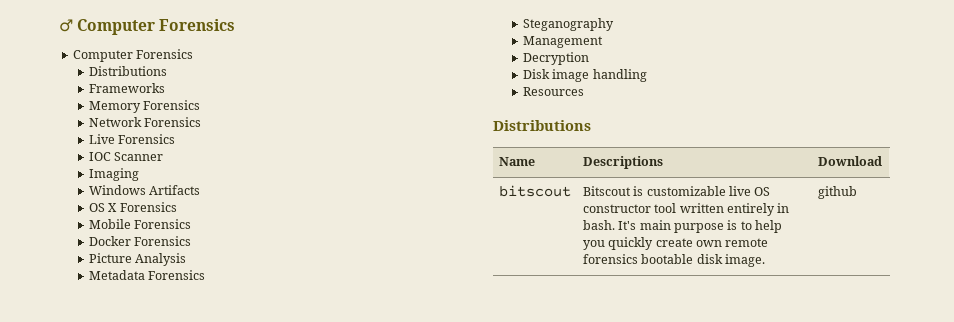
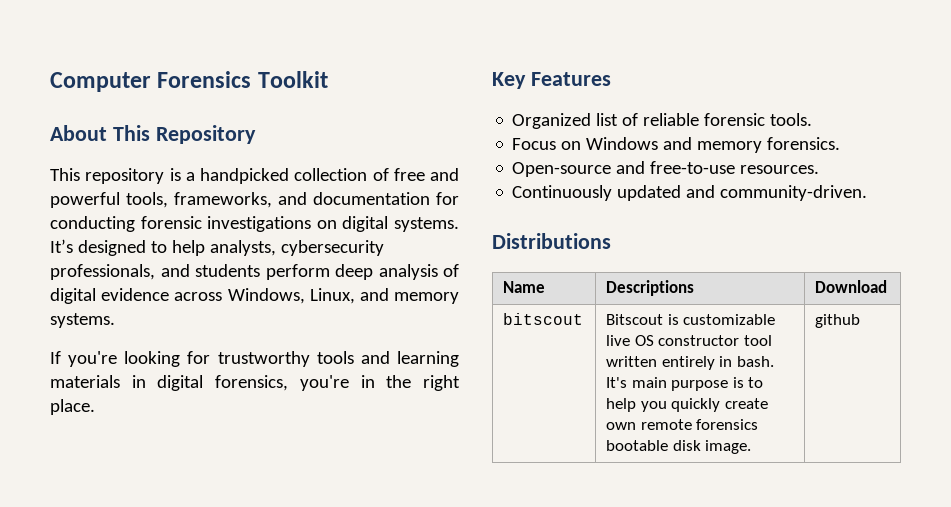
[59,19,236,35] [72,49,194,62] [88,66,167,76] [88,83,165,93] [88,100,201,113] [88,117,202,127] [88,134,176,144] [88,152,164,161] [88,168,139,181] [88,185,201,195] [88,202,177,212] [88,219,192,229] [88,236,192,246] [88,253,187,266] [88,270,206,280] [522,18,614,31] [522,36,603,48] [522,52,589,65] [522,69,647,82] [522,87,584,96] ♂ Computer Forensics // Computer Forensics // Distributions // Frameworks // Memory Forensics // Network Forensics // Live Forensics // IOC Scanner // Imaging // Windows Artifacts // OS X Forensics // Mobile Forensics // Docker Forensics // Picture Analysis // Metadata Forensics // Steganography // Management // Decryption // Disk image handling // Resources -> [50,71,328,92] [50,125,256,144] [50,168,459,184] [50,192,459,208] [50,216,460,232] [50,239,384,256] [50,264,459,280] [50,288,459,304] [50,313,115,328] [50,351,460,367] [50,375,461,391] [50,399,95,415] [492,72,611,89] [512,113,813,129] [512,137,841,153] [512,161,820,177] [512,185,868,201] Computer Forensics Toolkit // About This Repository // This repository is a handpicked collection of free and powerful tools, frameworks, and documentation for conducting forensic investigations on digital systems. It’s designed to help analysts, cybersecurity professionals, and students perform deep analysis of digital evidence across Windows, Linux, and memory systems. // If you're looking for trustworthy tools and learning materials in digital forensics, you're in the right place. // Key Features // Organized list of reliable forensic tools. // Focus on Windows and memory forensics. // Open-source and free-to-use resources. // Continuously updated and community-driven.

